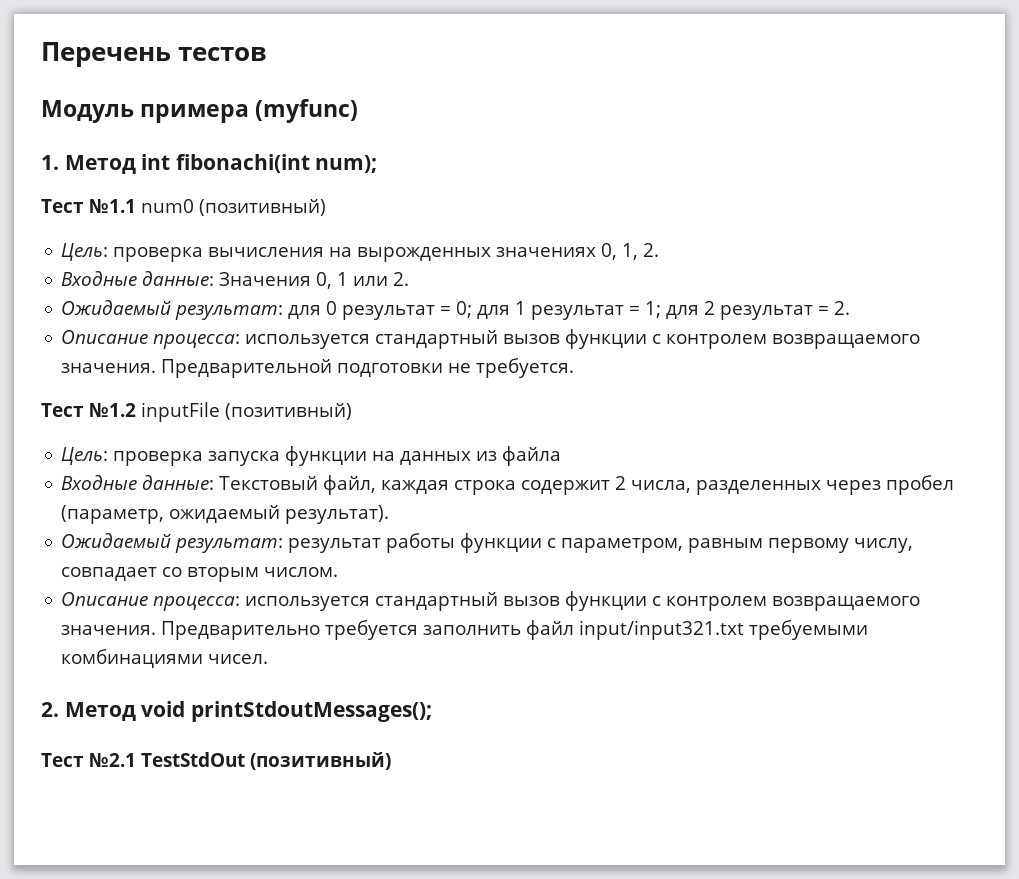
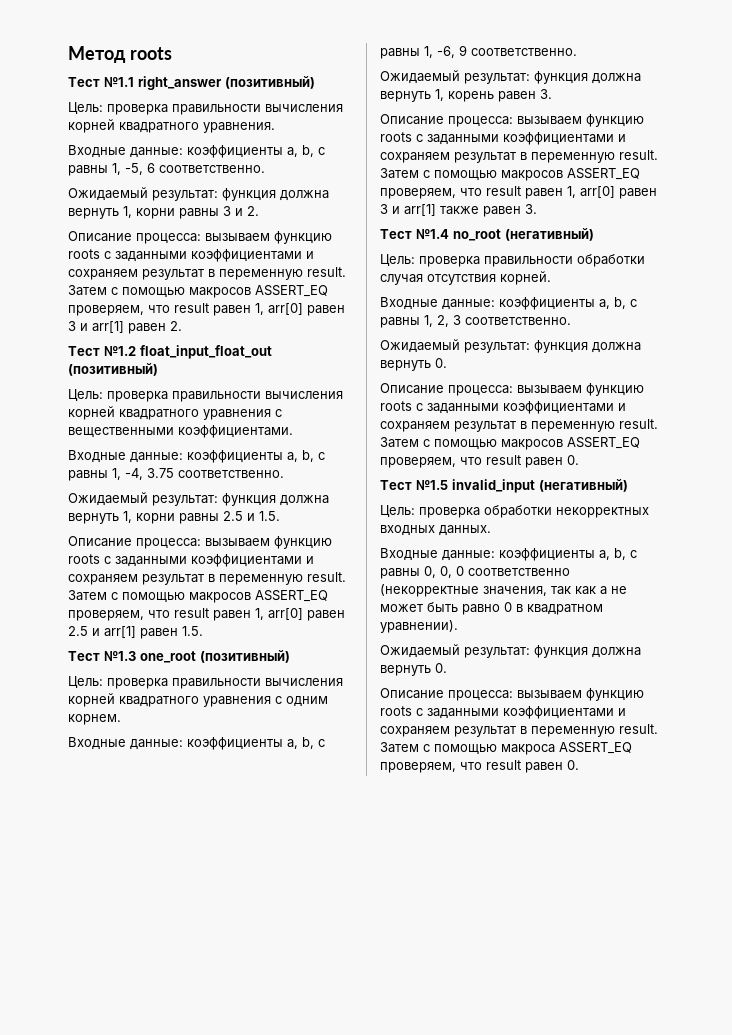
[41,42,268,67] [41,99,359,123] [41,154,378,174] Перечень тестов // Модуль примера (myfunc) // 1. Метод int fibonachi(int num); -> [68,46,172,63] Метод roots
[141,199,326,216] [61,243,660,262] [61,271,410,289] [61,300,851,320] [61,329,921,349] [61,358,575,378] num0 (позитивный) // Цель: проверка вычисления на вырожденных значениях 0, 1, 2. // Входные данные: Значения 0, 1 или 2. // Ожидаемый результат: для 0 результат = 0; для 1 результат = 1; для 2 результат = 2. // Описание процесса: используется стандартный вызов функции с контролем возвращаемого значения. Предварительной подготовки не требуется. -> [138,76,315,90] [68,102,343,115] [68,119,275,133] [68,145,325,158] [68,163,265,176] [68,187,329,201] [68,206,259,219] [68,231,332,244] [68,249,314,262] [68,267,346,280] [68,285,328,298] [68,303,345,316] [68,321,182,334] right_answer (позитивный) // Цель: проверка правильности вычисления корней квадратного уравнения. // Входные данные: коэффициенты a, b, c равны 1, -5, 6 соответственно. // Ожидаемый результат: функция должна вернуть 1, корни равны 3 и 2. // Описание процесса: вызываем функцию roots с заданными коэффициентами и сохраняем результат в переменную result. Затем с помощью макросов ASSERT_EQ проверяем, что result равен 1, arr[0] равен 3 и arr[1] равен 2.
[141,402,352,422] [61,446,562,466] [61,475,955,495] [61,505,390,524] [61,533,914,553] [61,567,339,582] [61,591,921,611] [61,620,869,640] [61,649,269,668] [41,701,432,722] [41,752,391,770] inputFile (позитивный) // Цель: проверка запуска функции на данных из файла // Входные данные: Текстовый файл, каждая строка содержит 2 числа, разделенных через пробел (параметр, ожидаемый результат). // Ожидаемый результат: результат работы функции с параметром, равным первому числу, совпадает со вторым числом. // Описание процесса: используется стандартный вызов функции с контролем возвращаемого значения. Предварительно требуется заполнить файл input/input321.txt требуемыми комбинациями чисел. // 2. Метод void printStdoutMessages(); // Тест №2.1 TestStdOut (позитивный) -> [140,345,272,359] [68,363,158,376] [68,389,343,402] [68,406,282,420] [68,425,293,438] [68,450,325,463] [68,468,284,481] [68,492,329,506] [68,511,280,524] [68,536,332,549] [68,554,314,567] [68,572,346,585] [68,590,328,603] [68,608,345,621] [68,626,203,639] [68,650,290,663] [68,676,343,689] [68,693,328,707] [68,714,121,725] [68,737,325,750] [380,45,577,59] [380,70,641,84] [380,89,552,102] [380,114,644,127] [380,132,626,145] [380,150,658,163] [380,168,640,181] [380,186,657,199] [380,204,537,217] [380,228,594,241] [380,254,645,267] [380,271,551,285] [380,297,637,310] [380,315,571,328] [380,339,641,353] [380,358,447,371] [380,383,644,396] [380,401,626,414] [380,419,658,432] [380,437,640,450] [380,455,579,468] [380,479,628,493] [380,505,649,518] [380,525,491,536] [380,548,637,561] [380,566,570,579] [380,584,627,597] [380,602,603,615] [380,620,458,633] [380,644,641,658] [380,663,447,676] [380,688,644,701] [380,706,626,719] [380,724,658,737] [380,742,632,755] [380,760,579,773] float_input_float_out (позитивный) // Цель: проверка правильности вычисления корней квадратного уравнения с вещественными коэффициентами. // Входные данные: коэффициенты a, b, c равны 1, -4, 3.75 соответственно. // Ожидаемый результат: функция должна вернуть 1, корни равны 2.5 и 1.5. // Описание процесса: вызываем функцию roots с заданными коэффициентами и сохраняем результат в переменную result. Затем с помощью макросов ASSERT_EQ проверяем, что result равен 1, arr[0] равен 2.5 и arr[1] равен 1.5. // Тест №1.3 one_root (позитивный) // Цель: проверка правильности вычисления корней квадратного уравнения с одним корнем. // Входные данные: коэффициенты a, b, c равны 1, -6, 9 соответственно. // Ожидаемый результат: функция должна вернуть 1, корень равен 3. // Описание процесса: вызываем функцию roots с заданными коэффициентами и сохраняем результат в переменную result. Затем с помощью макросов ASSERT_EQ проверяем, что result равен 1, arr[0] равен 3 и arr[1] также равен 3. // Тест №1.4 no_root (негативный) // Цель: проверка правильности обработки случая отсутствия корней. // Входные данные: коэффициенты a, b, c равны 1, 2, 3 соответственно. // Ожидаемый результат: функция должна вернуть 0. // Описание процесса: вызываем функцию roots с заданными коэффициентами и сохраняем результат в переменную result. Затем с помощью макросов ASSERT_EQ проверяем, что result равен 0. // Тест №1.5 invalid_input (негативный) // Цель: проверка обработки некорректных входных данных. // Входные данные: коэффициенты a, b, c равны 0, 0, 0 соответственно (некорректные значения, так как a не может быть равно 0 в квадратном уравнении). // Ожидаемый результат: функция должна вернуть 0. // Описание процесса: вызываем функцию roots с заданными коэффициентами и сохраняем результат в переменную result. Затем с помощью макроса ASSERT_EQ проверяем, что result равен 0.

